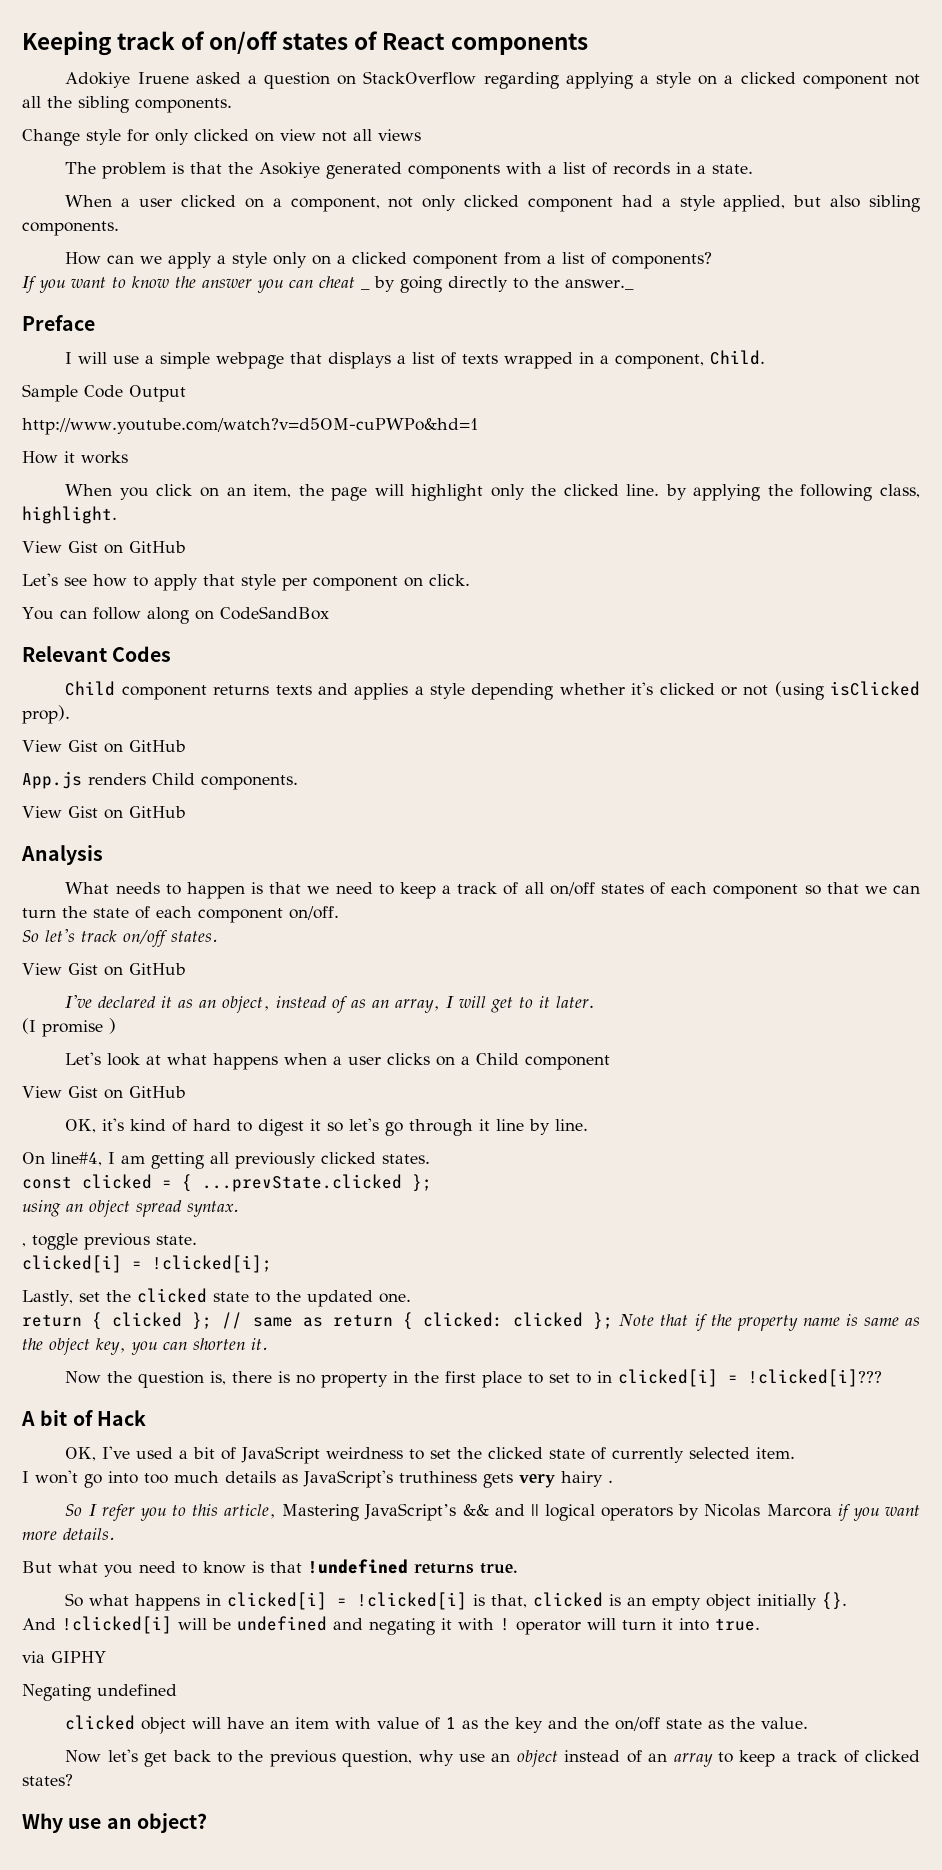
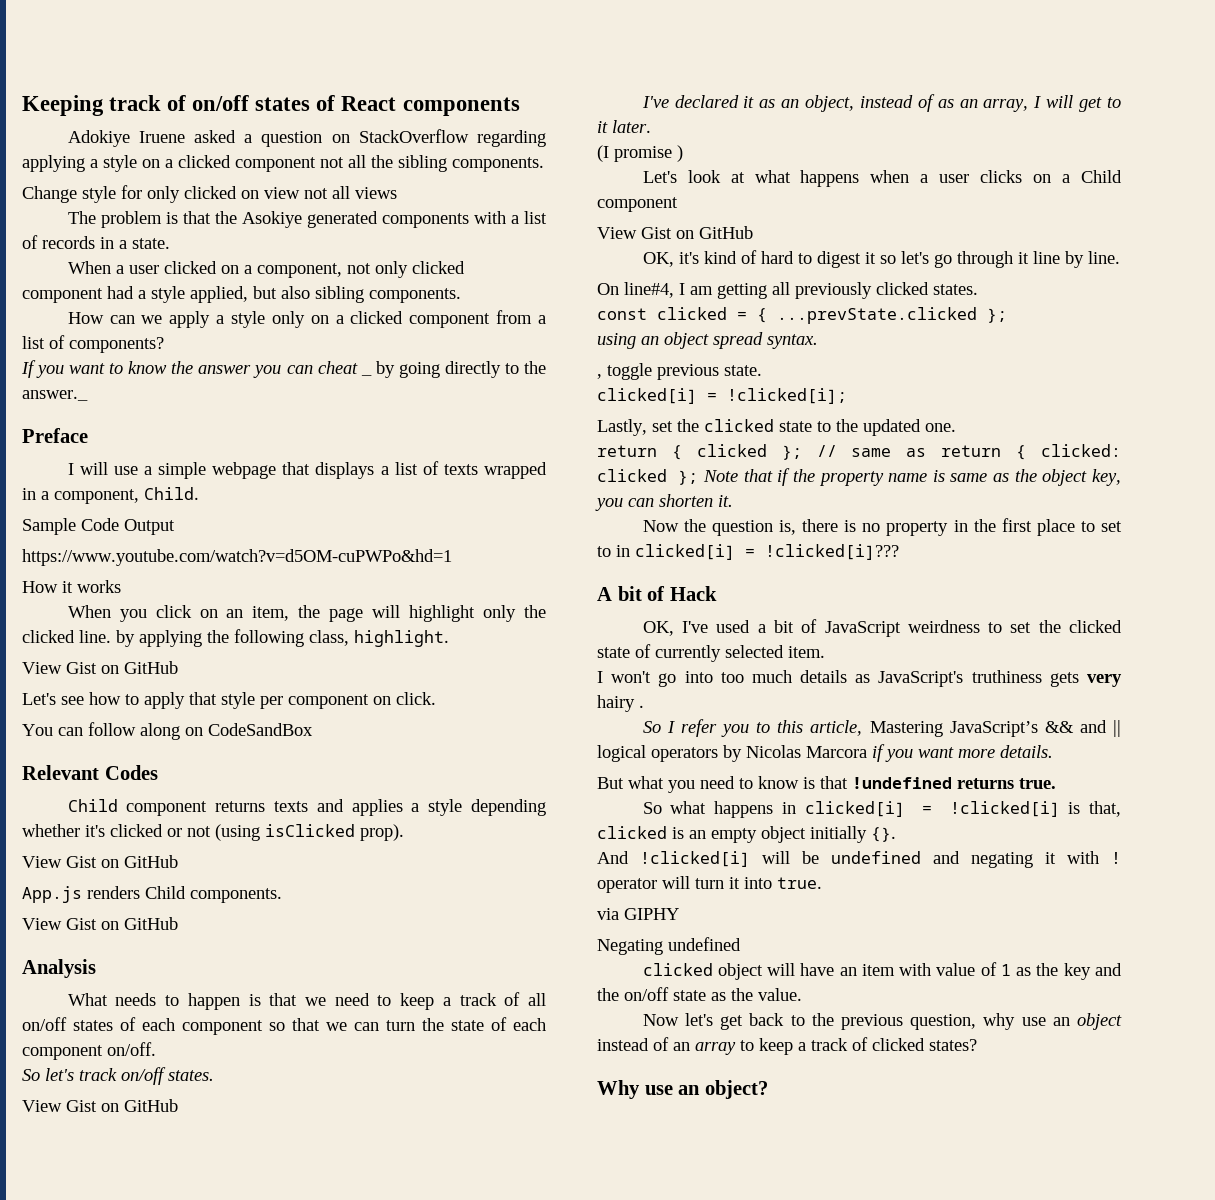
[22,418,478,435] http://www.youtube.com/watch?v=d5OM-cuPWPo&hd=1 -> [22,549,452,566] https://www.youtube.com/watch?v=d5OM-cuPWPo&hd=1

